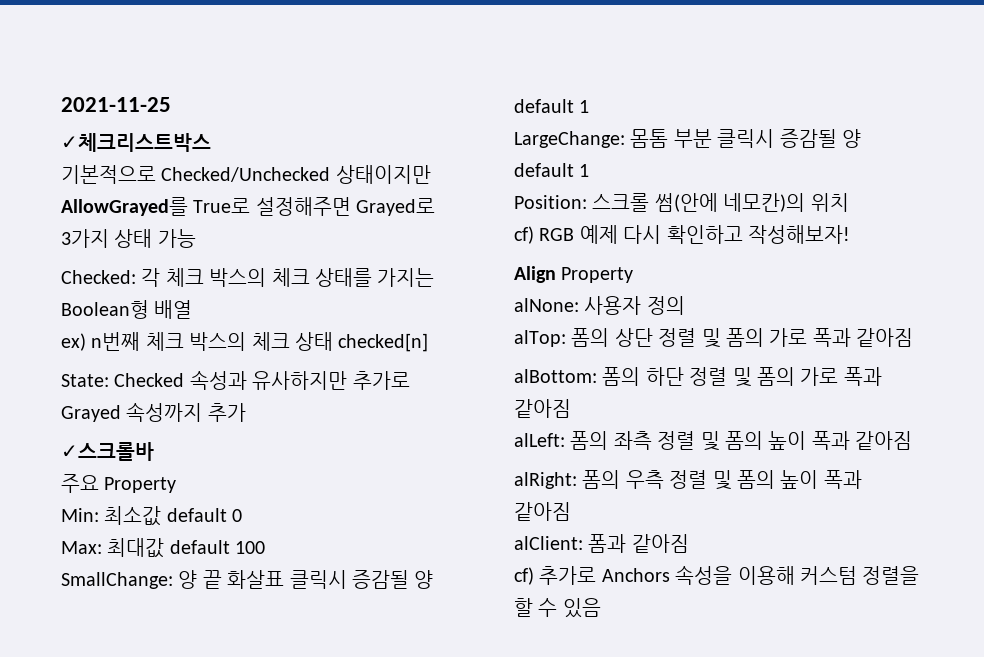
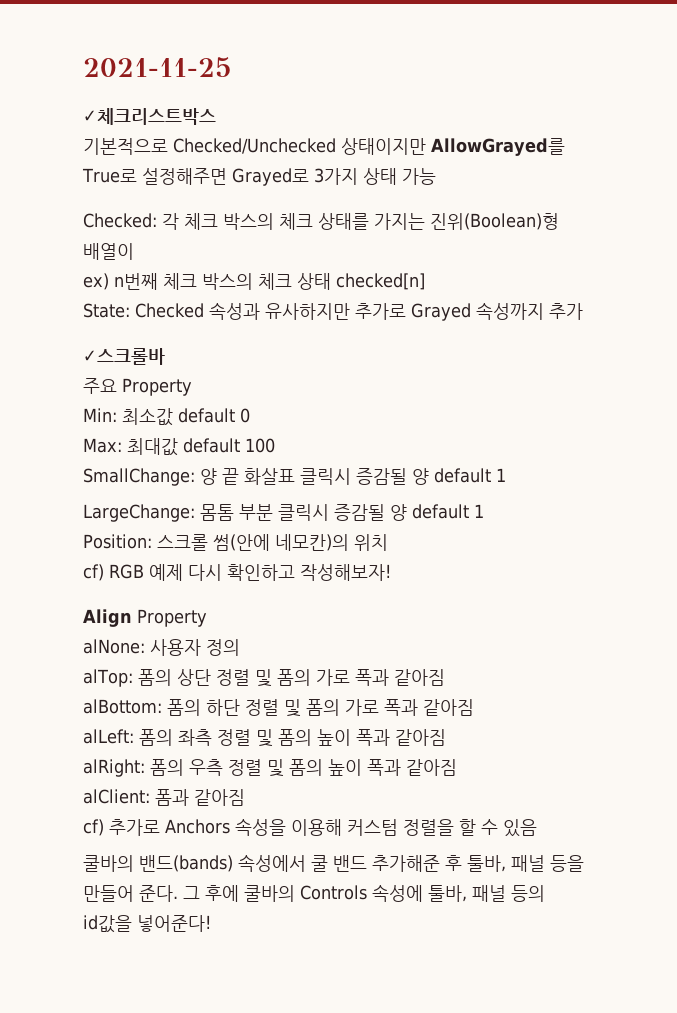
[61,300,193,319] Boolean형 배열 -> [430,213,559,230] [83,243,134,260] 진위(Boolean)형 배열이
(601, 608) none -> [83,854,584,872] [83,884,545,902] [83,915,211,933] // 쿨바의 밴드(bands) 속성에서 쿨 밴드 추가해준 후 툴바, 패널 등을 만들어 준다. 그 후에 쿨바의 Controls 속성에 툴바, 패널 등의 id값을 넣어준다!

